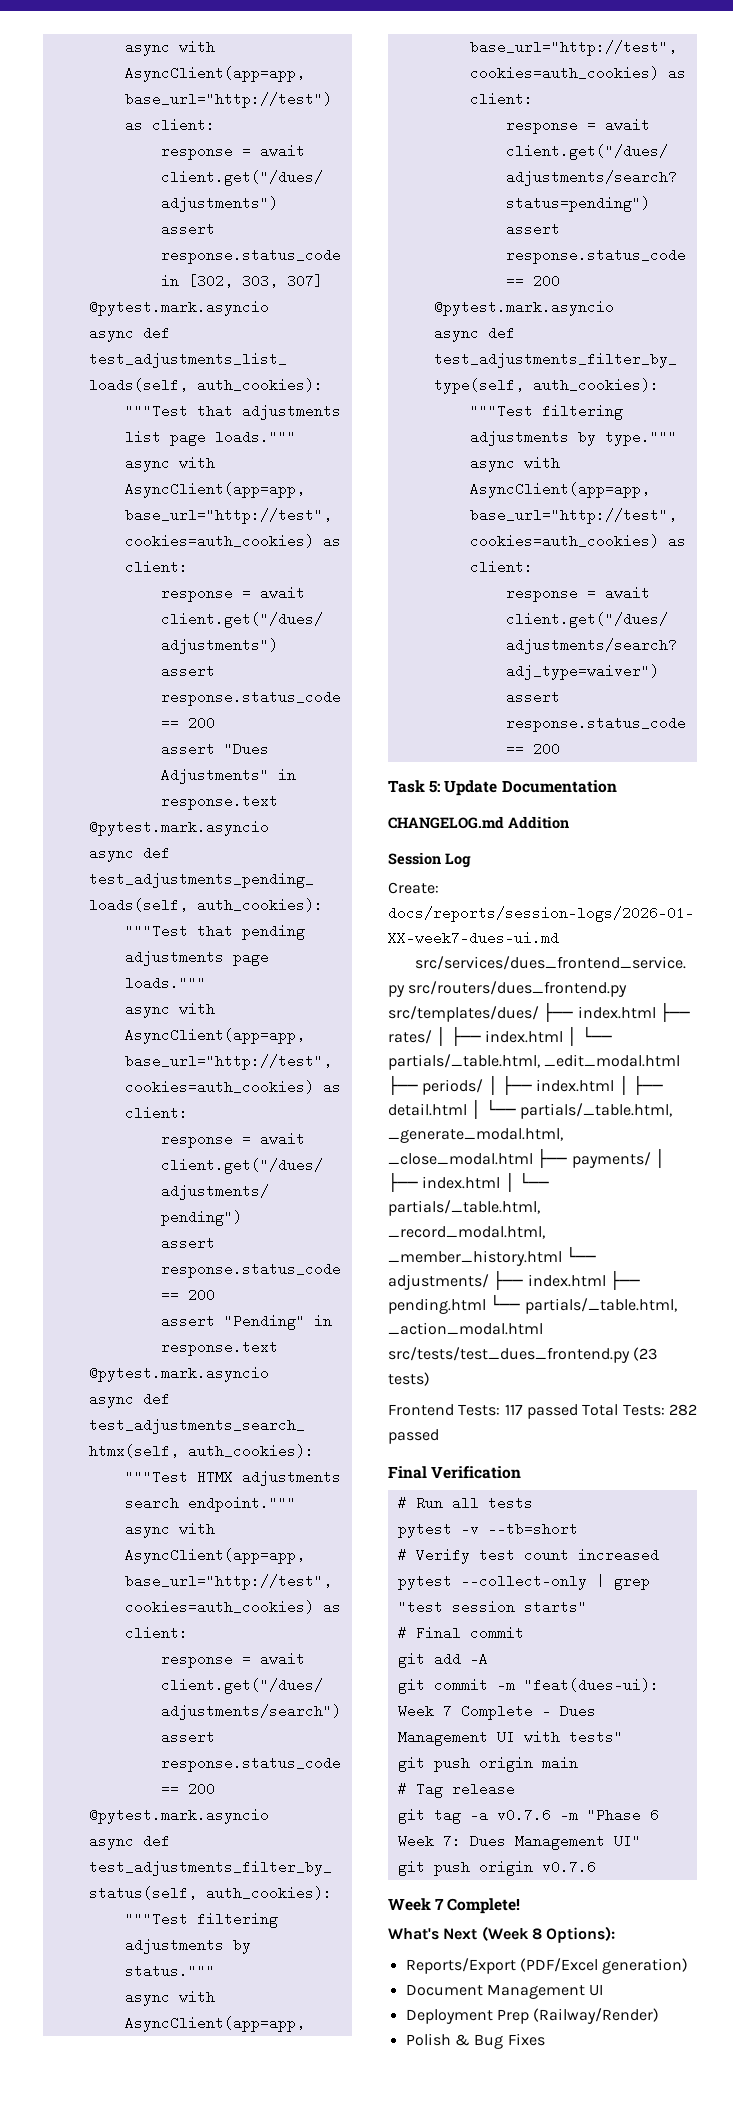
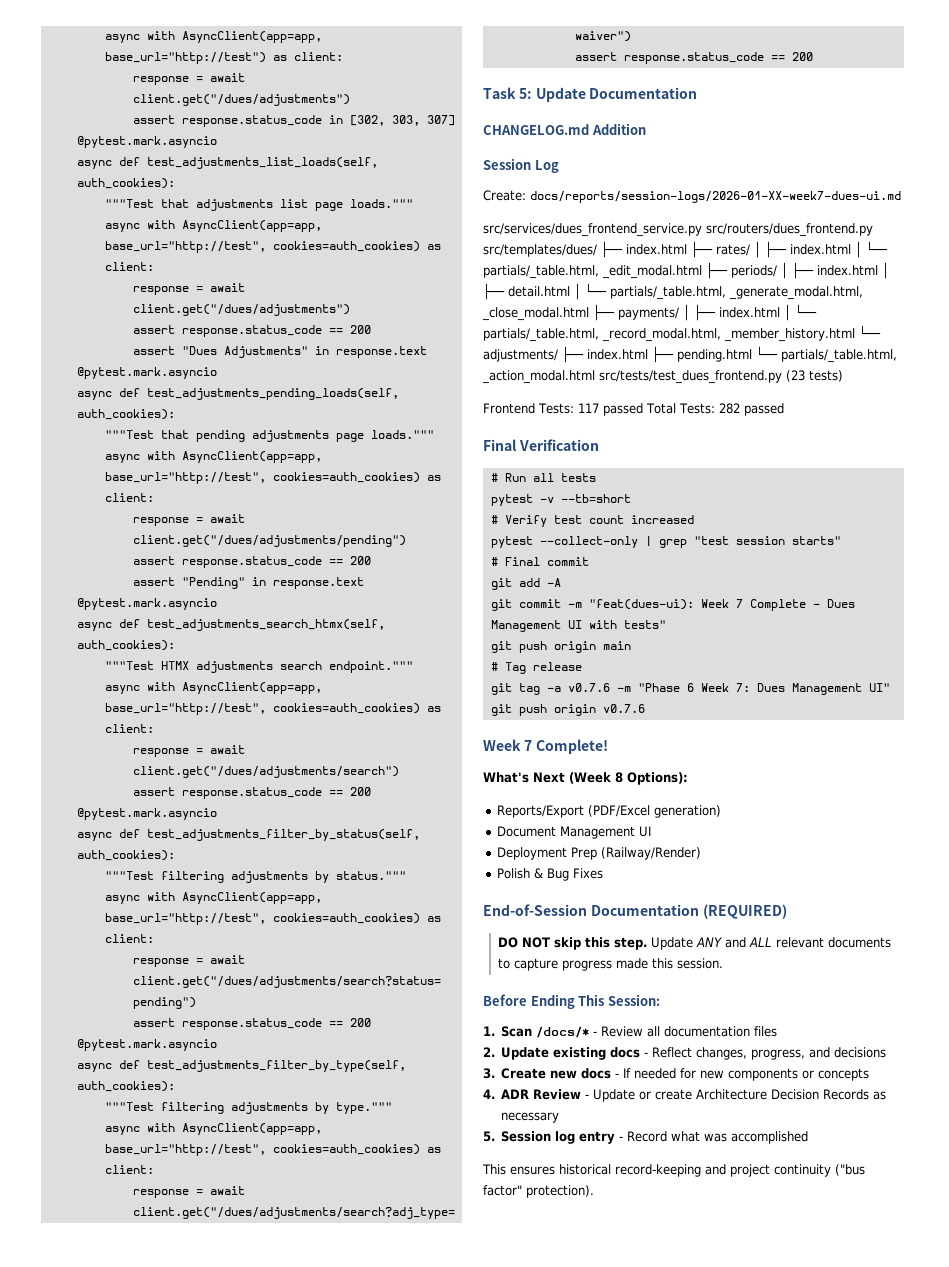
(545, 2039) none -> [483,904,787,919] [497,937,891,950] [497,958,723,971] [483,994,660,1009] [483,1026,778,1038] [483,1047,887,1060] [483,1068,870,1081] [483,1089,887,1102] [501,1112,560,1123] [483,1131,809,1144] [482,1164,865,1177] [483,1185,594,1198] // End-of-Session Documentation (REQUIRED) // DO NOT skip this step. Update ANY and ALL relevant documents to capture progress made this session. // Before Ending This Session: // 1. Scan /docs/* - Review all documentation files // 2. Update existing docs - Reflect changes, progress, and decisions // 3. Create new docs - If needed for new components or concepts // 4. ADR Review - Update or create Architecture Decision Records as necessary // 5. Session log entry - Record what was accomplished // This ensures historical record-keeping and project continuity ("bus factor" protection).

